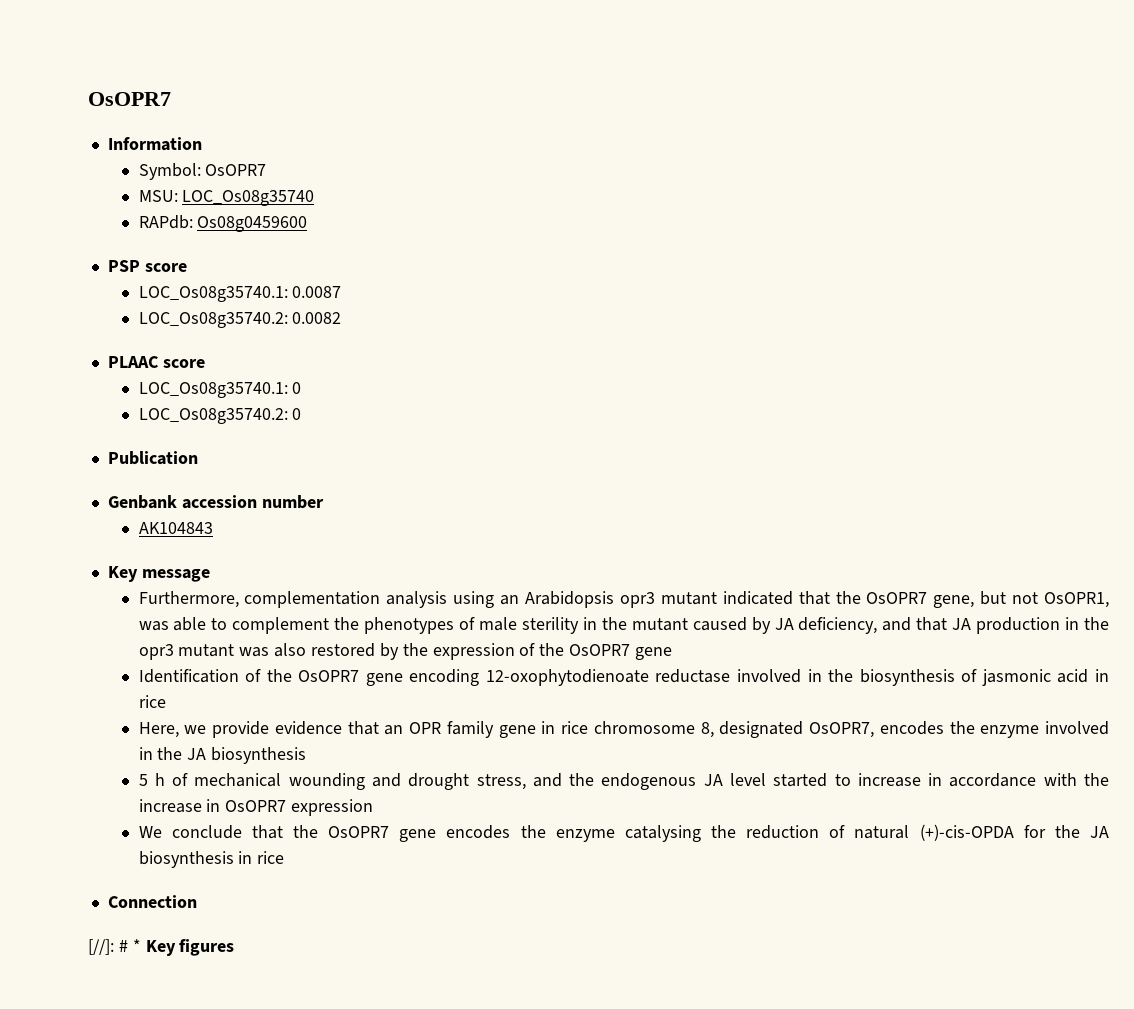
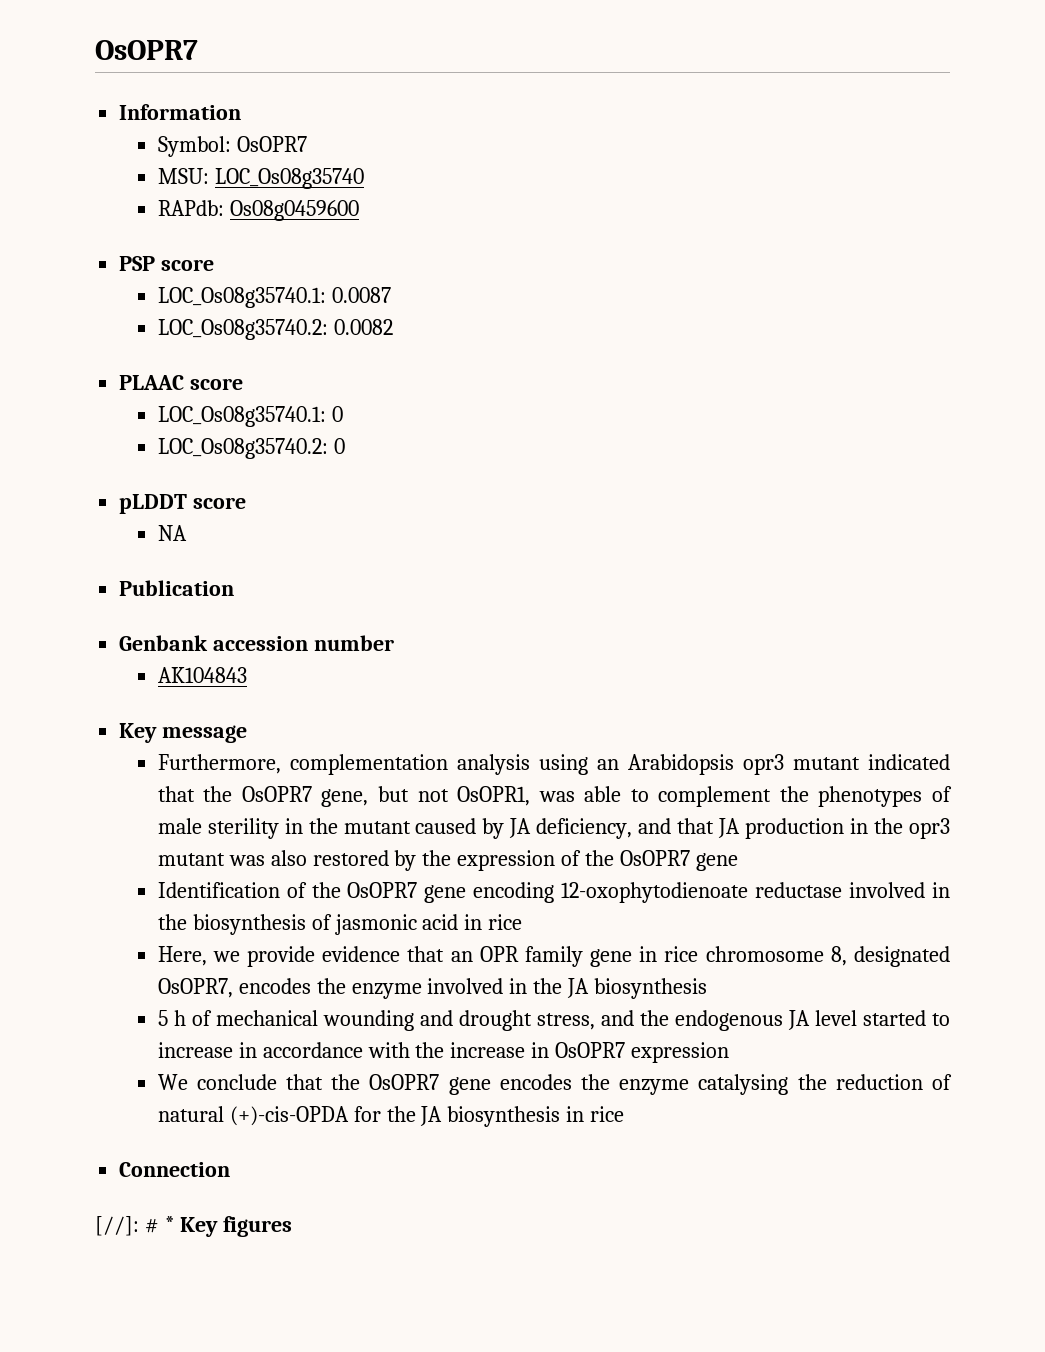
(302, 414) none -> [119,494,247,514] [157,525,187,541] // pLDDT score // NA

